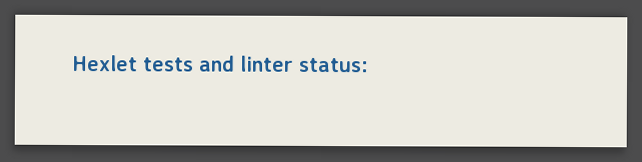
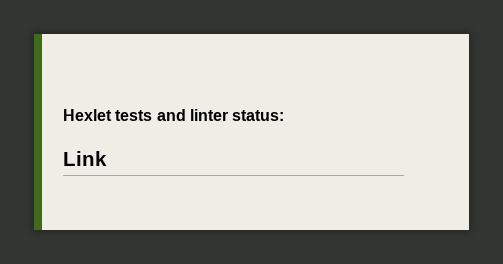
(369, 65) none -> [63,151,107,166] // Link

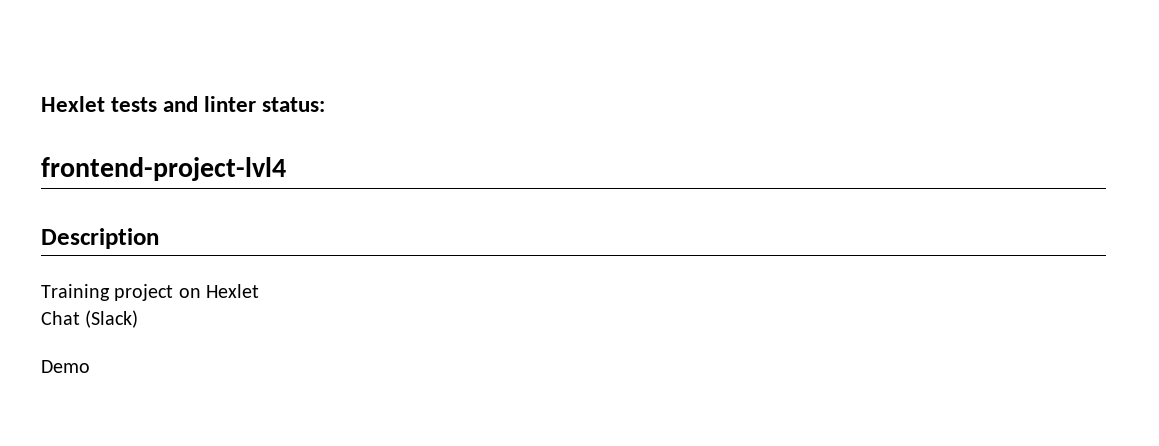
[63,151,107,166] Link -> [41,157,286,181] [41,228,159,249] [41,284,260,301] [41,310,139,328] [41,360,90,373] frontend-project-lvl4 // Description // Training project on Hexlet // Chat (Slack) // Demo

